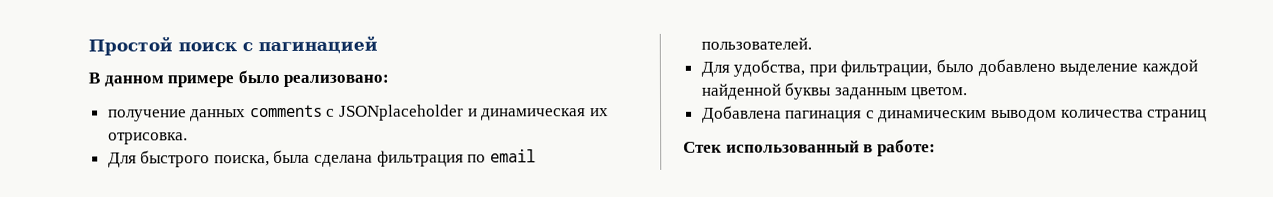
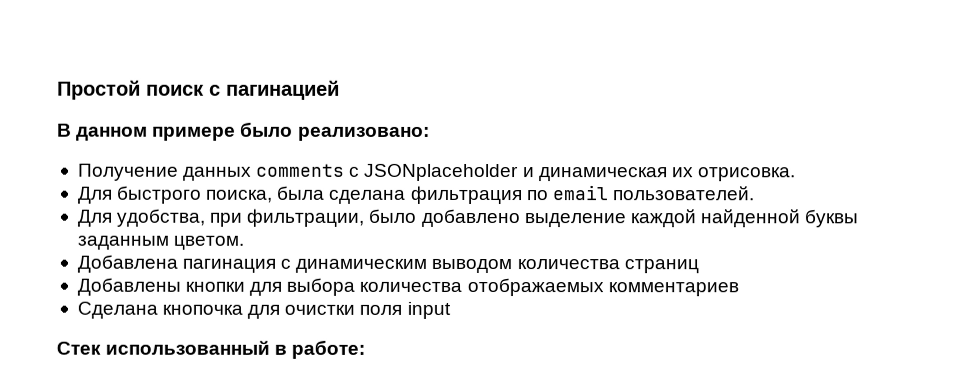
[107,109,187,122] получение -> [77,163,179,181] Получение
(1208, 115) none -> [76,277,739,297] [76,301,451,319] // Добавлены кнопки для выбора количества отображаемых комментариев // Сделана кнопочка для очистки поля input

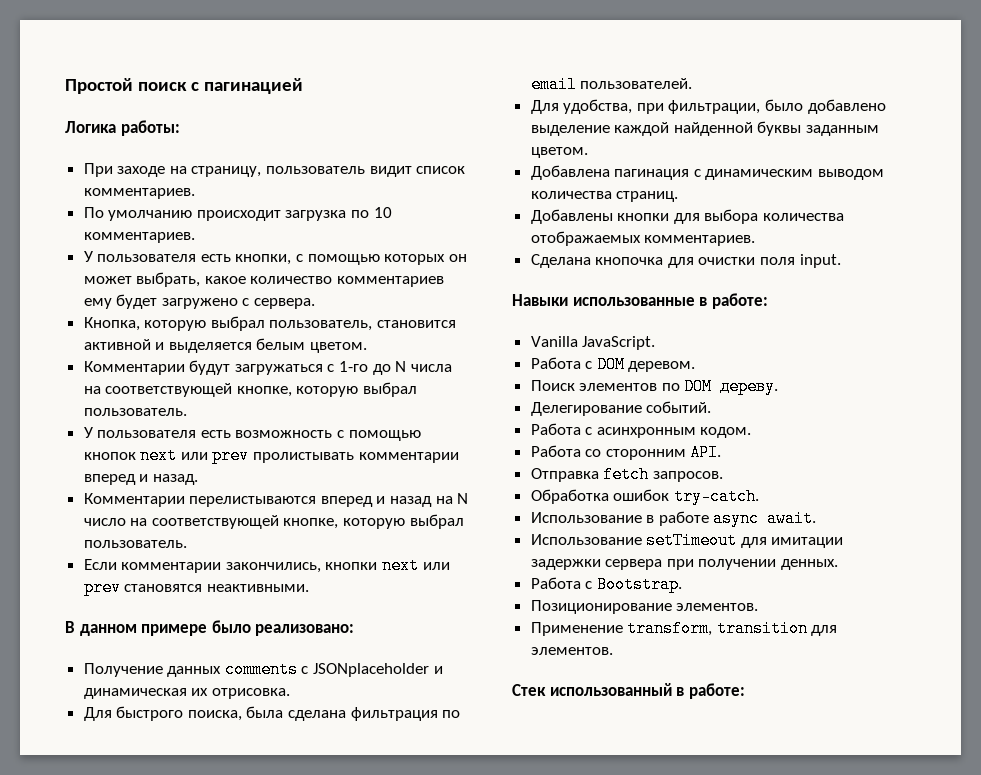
(340, 89) none -> [65,120,180,136] [83,163,466,177] [83,188,195,199] [83,207,392,221] [83,232,195,243] [83,251,467,265] [83,272,445,287] [83,294,316,309] [83,316,457,331] [83,338,368,353] [83,360,452,375] [83,382,418,397] [83,408,187,416] [83,427,421,441] [83,447,459,464] [83,474,198,485] [83,493,469,507] [83,514,464,529] [83,540,187,548] [83,557,450,574] [83,579,309,596] // Логика работы: // При заходе на страницу, пользователь видит список комментариев. // По умолчанию происходит загрузка по 10 комментариев. // У пользователя есть кнопки, с помощью которых он может выбрать, какое количество комментариев ему будет загружено с сервера. // Кнопка, которую выбрал пользователь, становится активной и выделяется белым цветом. // Комментарии будут загружаться с 1-го до N числа на соответствующей кнопке, которую выбрал пользователь. // У пользователя есть возможность с помощью кнопок next или prev пролистывать комментарии вперед и назад. // Комментарии перелистываются вперед и назад на N число на соответствующей кнопке, которую выбрал пользователь. // Если комментарии закончились, кнопки next или prev становятся неактивными.
[623,259,699,274] страниц -> [616,191,679,202] страниц.
[607,282,739,297] комментариев -> [644,235,756,246] комментариев.
[406,301,451,319] input -> [799,254,841,268] [512,293,768,309] [530,336,656,350] [530,356,696,373] [530,378,779,395] [530,401,712,416] [530,423,752,438] [530,444,722,461] [530,466,723,483] [530,488,759,505] [530,510,817,527] [530,532,844,549] [530,559,839,570] [530,576,682,593] [530,600,759,614] [530,620,838,637] [530,647,613,655] input. // Навыки использованные в работе: // Vanilla JavaScript. // Работа с DOM деревом. // Поиск элементов по DOM дереву. // Делегирование событий. // Работа с асинхронным кодом. // Работа со сторонним API. // Отправка fetch запросов. // Обработка ошибок try-catch. // Использование в работе async await. // Использование setTimeout для имитации задержки сервера при получении денных. // Работа с Bootstrap. // Позиционирование элементов. // Применение transform, transition для элементов.

